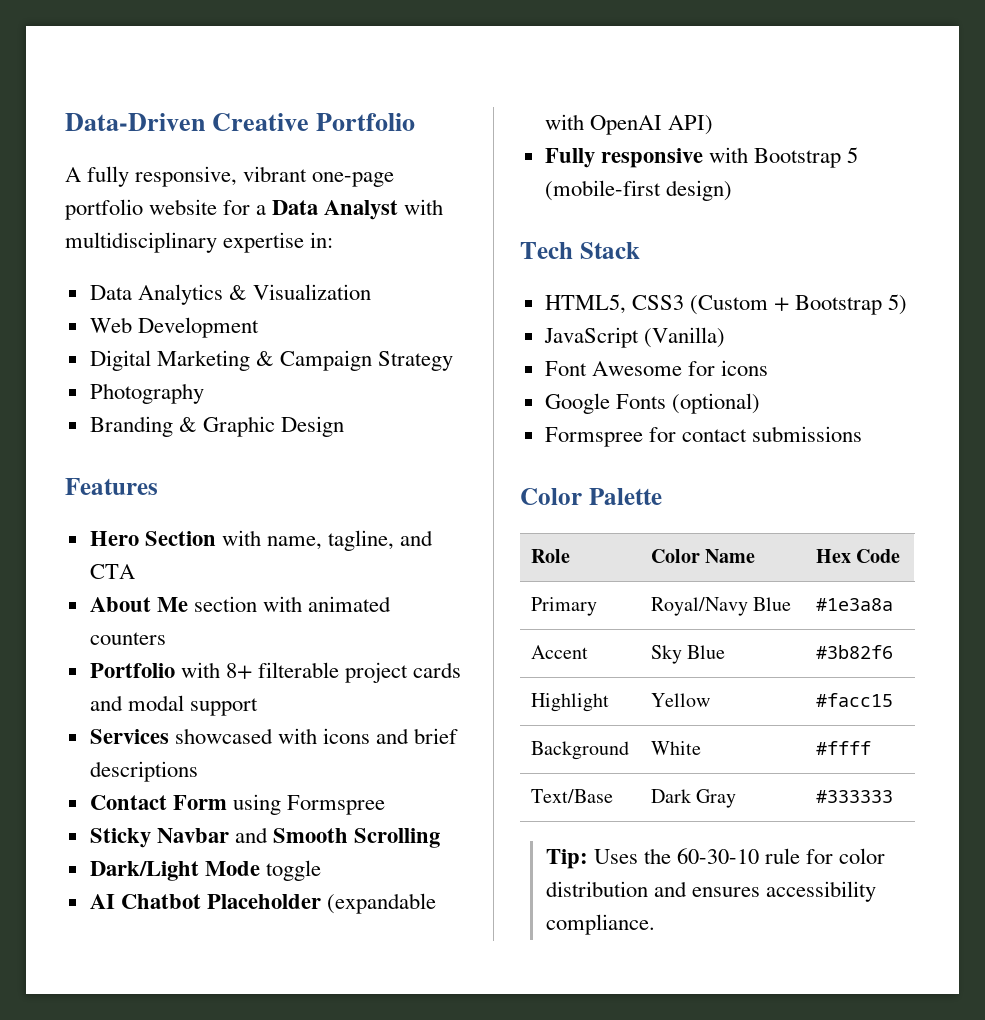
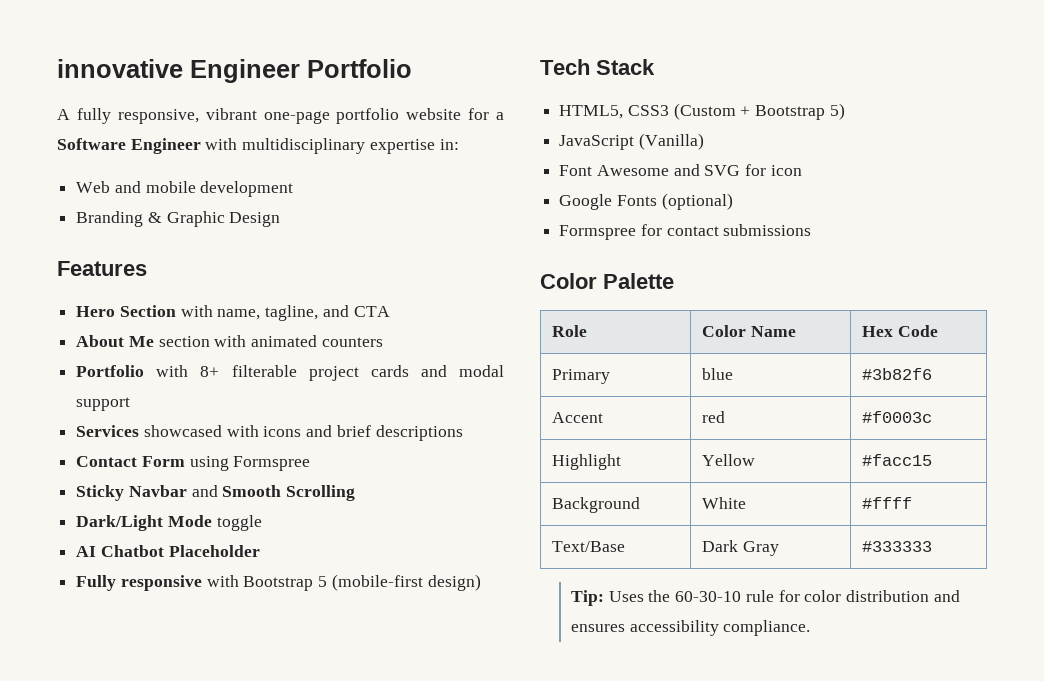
[65,113,310,131] Data-Driven Creative -> [57,59,300,83] innovative Engineer
[272,200,399,220] Data Analyst -> [57,138,201,154] Software Engineer
[89,284,371,305] [89,317,259,338] [89,350,454,371] [89,383,204,404] Data Analytics & Visualization // Web Development // Digital Marketing & Campaign Strategy // Photography -> [76,181,294,197] Web and mobile development
[326,893,436,914] [544,114,713,135] (expandable with OpenAI API) -> (260, 551) none
[687,360,768,376] for icons -> [673,164,802,176] and SVG for icon
[650,597,792,616] [815,598,893,611] [530,645,588,659] [650,645,726,664] [815,645,893,659] Royal/Navy Blue | #1e3a8a // Accent | Sky Blue | #3b82f6 -> [702,368,734,380] [862,368,933,380] [552,412,604,423] [702,411,726,423] [862,411,933,423] blue | #3b82f6 // Accent | red | #f0003c

